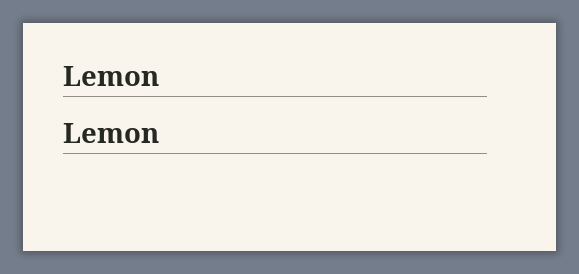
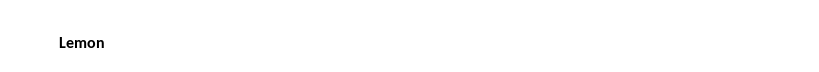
[63,66,159,86] [63,123,159,143] Lemon // Lemon -> [59,37,105,48] Lemon

